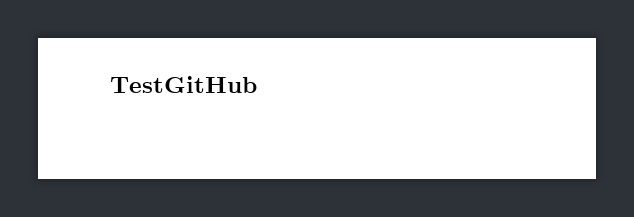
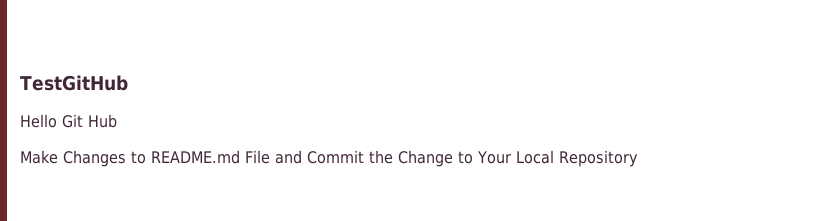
(257, 84) none -> [20,114,117,128] [20,150,638,167] // Hello Git Hub // Make Changes to README.md File and Commit the Change to Your Local Repository

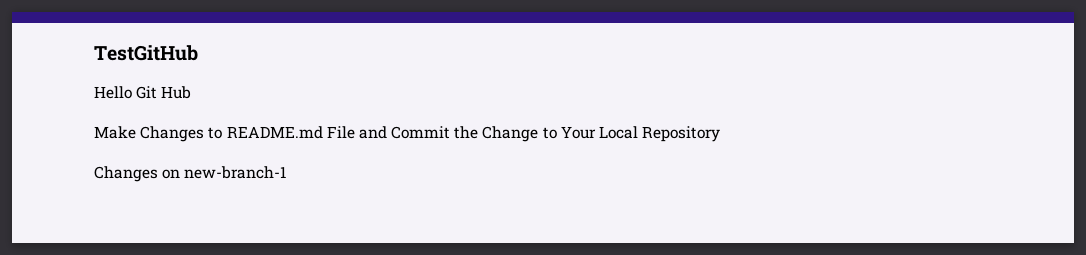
(638, 158) none -> [94,166,287,182] // Changes on new-branch-1

